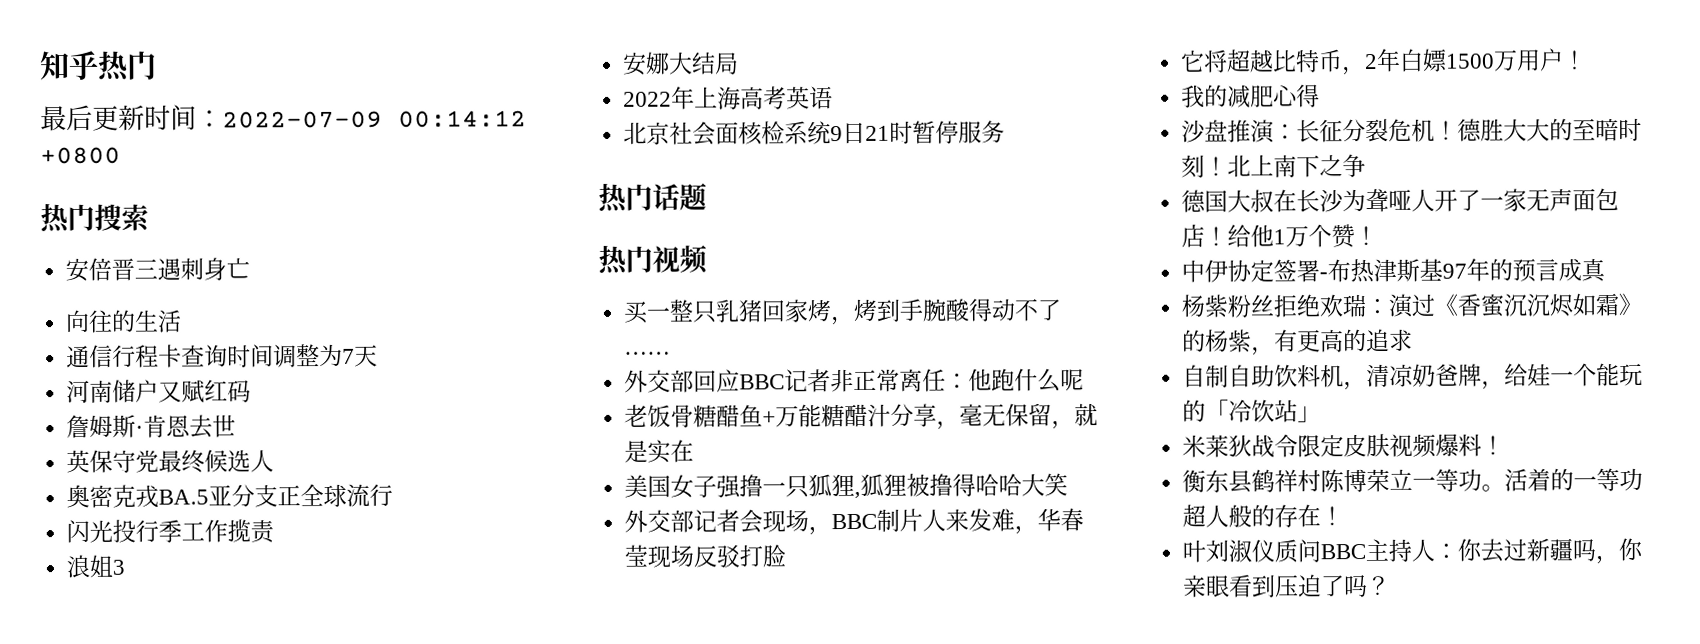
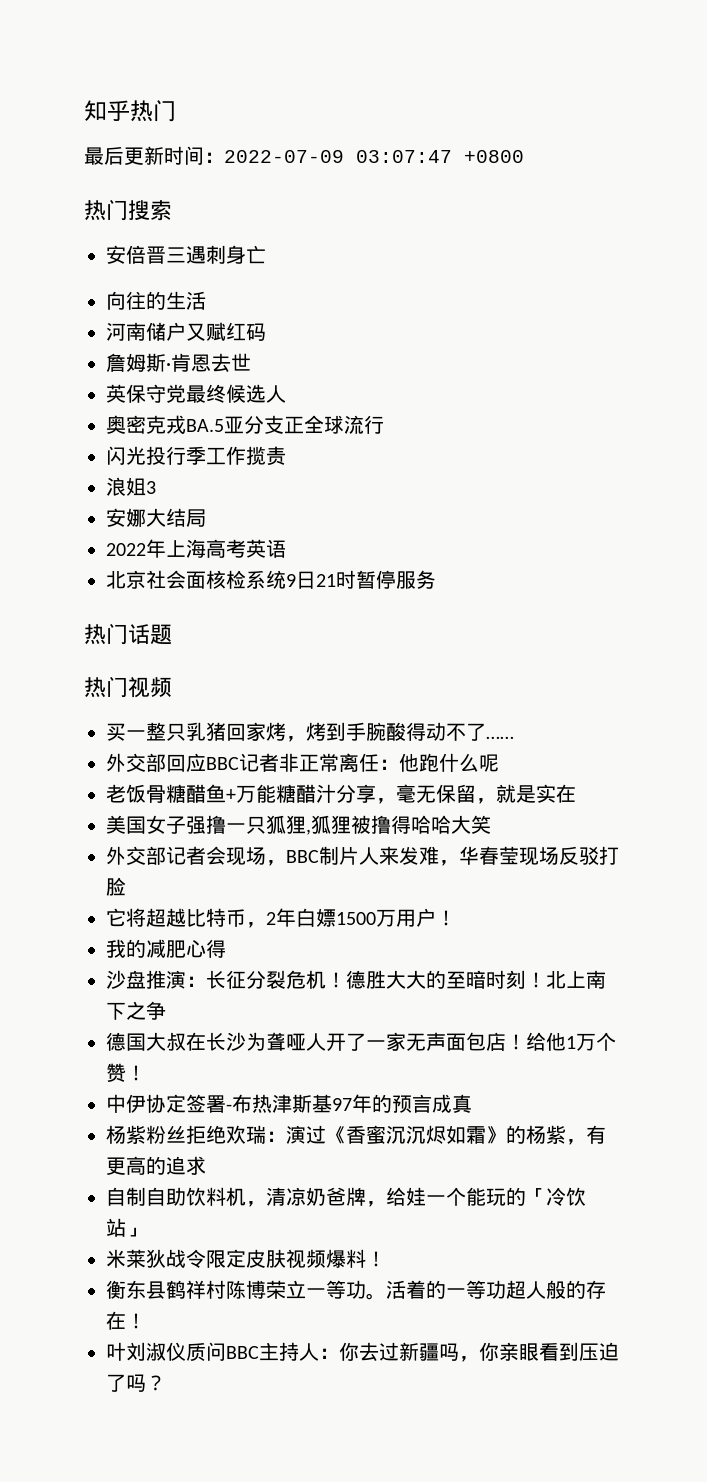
[398,110,527,128] 00:14:12 -> [356,150,452,163] 03:07:47
[66,343,379,369] // 通信行程卡查询时间调整为7天 -> (206, 300) none

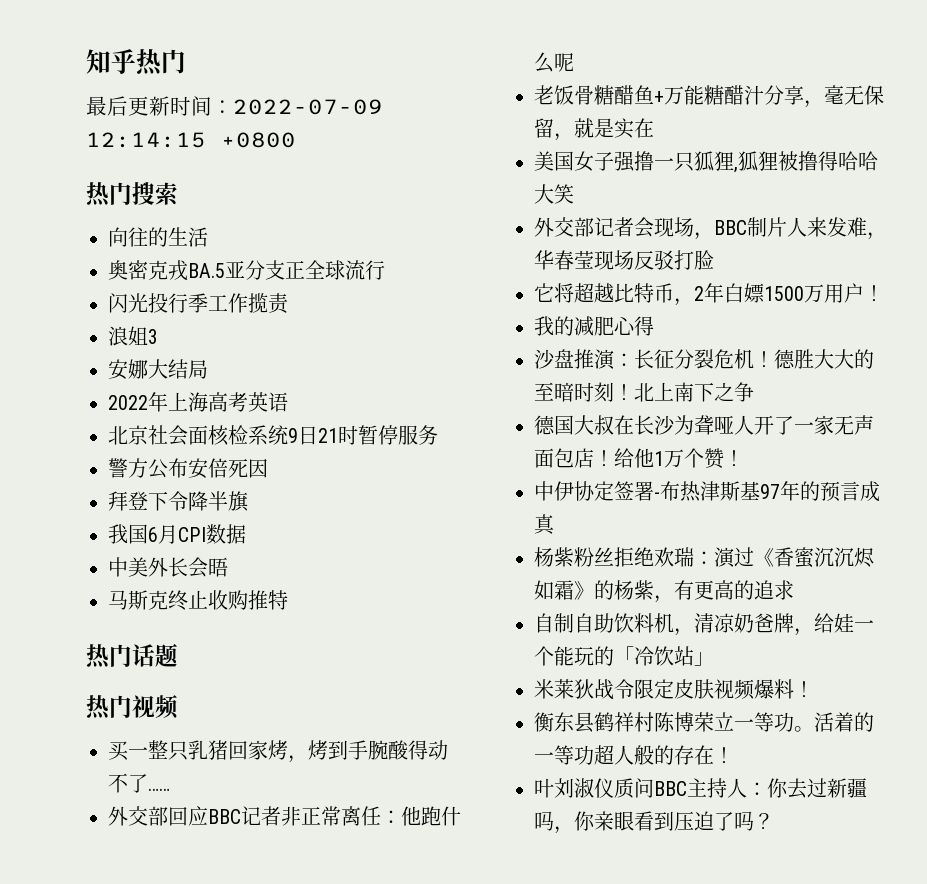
[356,150,452,163] 03:07:47 -> [86,132,206,148] 12:14:15
[106,245,266,264] // 安倍晋三遇刺身亡 -> (178, 194) none
[106,322,266,341] [106,353,251,372] [106,384,286,403] // 河南储户又赋红码 // 詹姆斯·肯恩去世 // 英保守党最终候选人 -> (208, 237) none
(436, 579) none -> [108,458,268,479] [108,491,248,512] [108,524,246,544] [108,557,228,578] [108,590,288,611] // 警方公布安倍死因 // 拜登下令降半旗 // 我国6月CPI数据 // 中美外长会晤 // 马斯克终止收购推特

